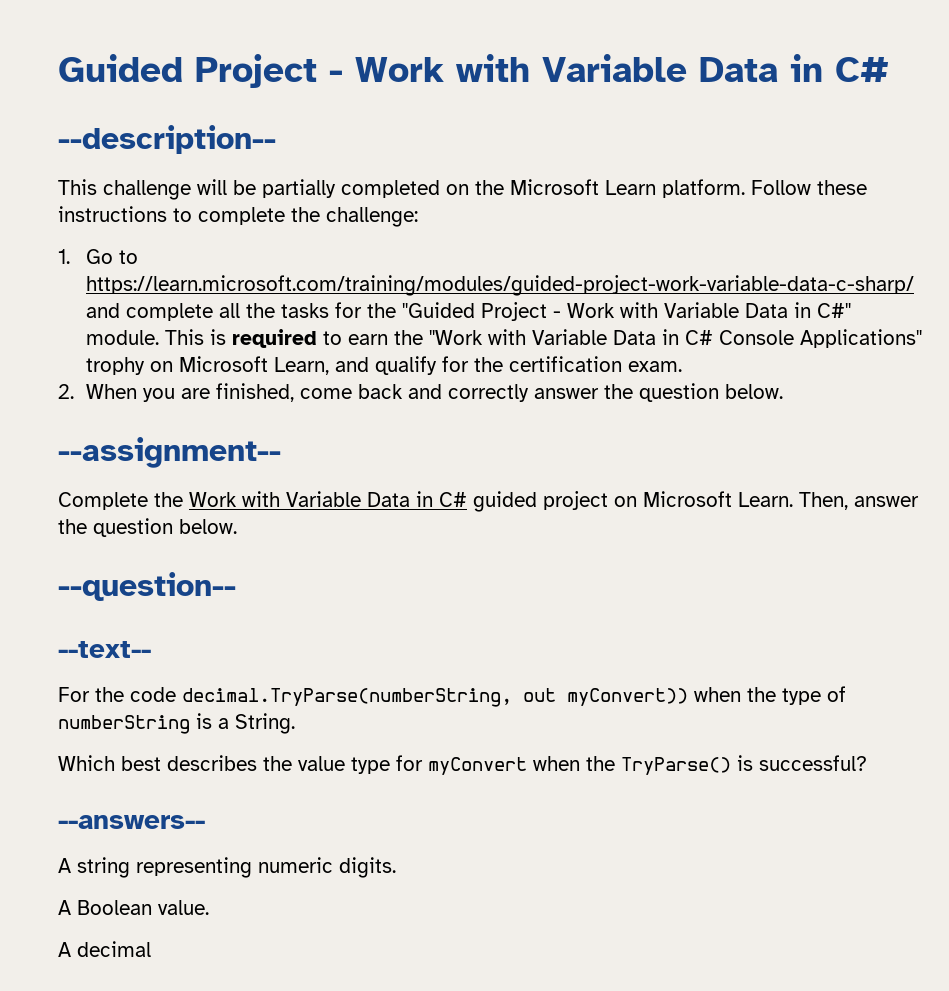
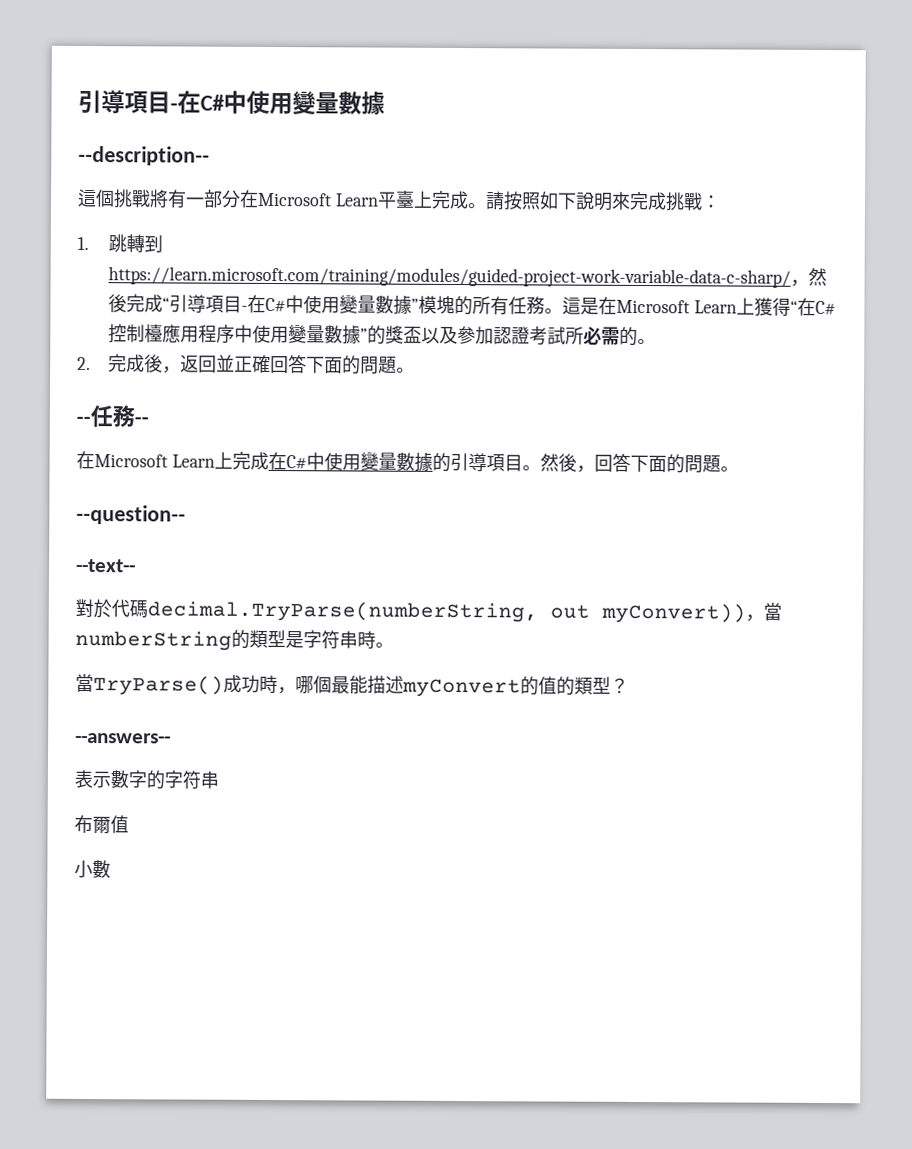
[58,54,889,88] [58,125,276,154] [58,179,867,200] [58,206,418,227] [58,249,138,264] [85,275,914,296] [85,302,851,321] [85,329,922,348] [85,356,682,375] [58,383,783,402] [58,437,281,468] [58,491,919,512] [58,518,237,537] [58,572,236,601] [58,641,151,658] [58,686,846,707] [58,713,295,734] [58,755,867,775] [58,815,205,829] [58,857,396,878] [58,900,209,915] [58,941,151,957] Guided Project - Work with Variable Data in C# // --description-- // This challenge will be partially completed on the Microsoft Learn platform. Follow these instructions to complete the challenge: // 1. Go to https://learn.microsoft.com/training/modules/guided-project-work-variable-data-c-sharp/ and complete all the tasks for the "Guided Project - Work with Variable Data in C#" module. This is required to earn the "Work with Variable Data in C# Console Applications" trophy on Microsoft Learn, and qualify for the certification exam. // 2. When you are finished, come back and correctly answer the question below. // --assignment-- // Complete the Work with Variable Data in C# guided project on Microsoft Learn. Then, answer the question below. // --question-- // --text-- // For the code decimal.TryParse(numberString, out myConvert)) when the type of numberString is a String. // Which best describes the value type for myConvert when the TryParse() is successful? // --answers-- // A string representing numeric digits. // A Boolean value. // A decimal -> [78,89,385,116] [78,145,210,166] [77,188,721,212] [77,234,164,253] [108,266,828,288] [108,294,837,317] [108,324,657,346] [77,354,416,375] [76,405,149,428] [76,450,739,474] [76,504,186,525] [76,558,136,573] [75,598,782,624] [75,629,394,651] [75,673,629,698] [75,732,171,744] [74,769,219,790] [74,814,129,834] [74,859,111,879] 引導項目-在C#中使用變量數據 // --description-- // 這個挑戰將有一部分在Microsoft Learn平臺上完成。請按照如下說明來完成挑戰： // 1.跳轉到https://learn.microsoft.com/training/modules/guided-project-work-variable-data-c-sharp/，然後完成“引導項目-在C#中使用變量數據”模塊的所有任務。這是在Microsoft Learn上獲得“在C#控制檯應用程序中使用變量數據”的獎盃以及參加認證考試所必需的。 // 2.完成後，返回並正確回答下面的問題。 // --任務-- // 在Microsoft Learn上完成在C#中使用變量數據的引導項目。然後，回答下面的問題。 // --question-- // --text-- // 對於代碼decimal.TryParse(numberString, out myConvert))，當numberString的類型是字符串時。 // 當TryParse()成功時，哪個最能描述myConvert的值的類型？ // --answers-- // 表示數字的字符串 // 布爾值 // 小數

